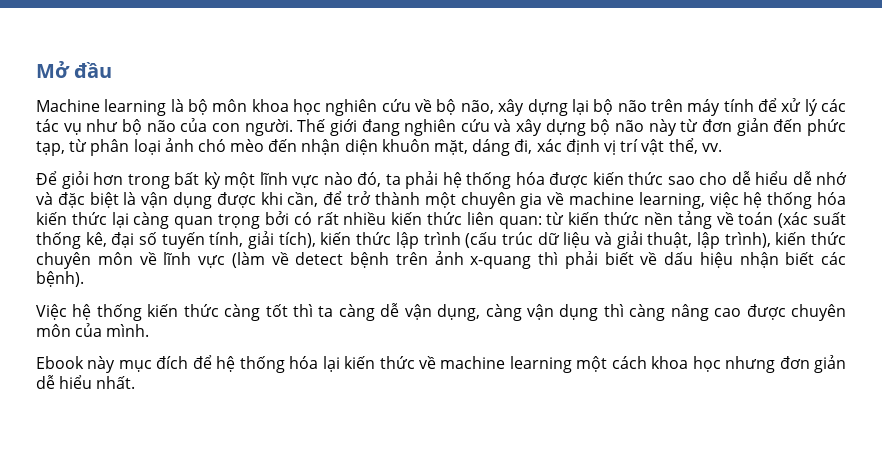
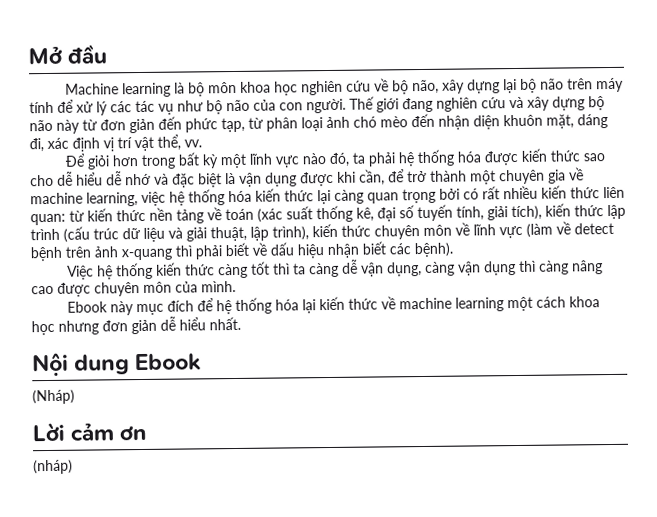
(136, 382) none -> [31,352,203,377] [32,389,75,405] [32,421,148,442] [33,459,73,475] // Nội dung Ebook // (Nháp) // Lời cảm ơn // (nháp)

